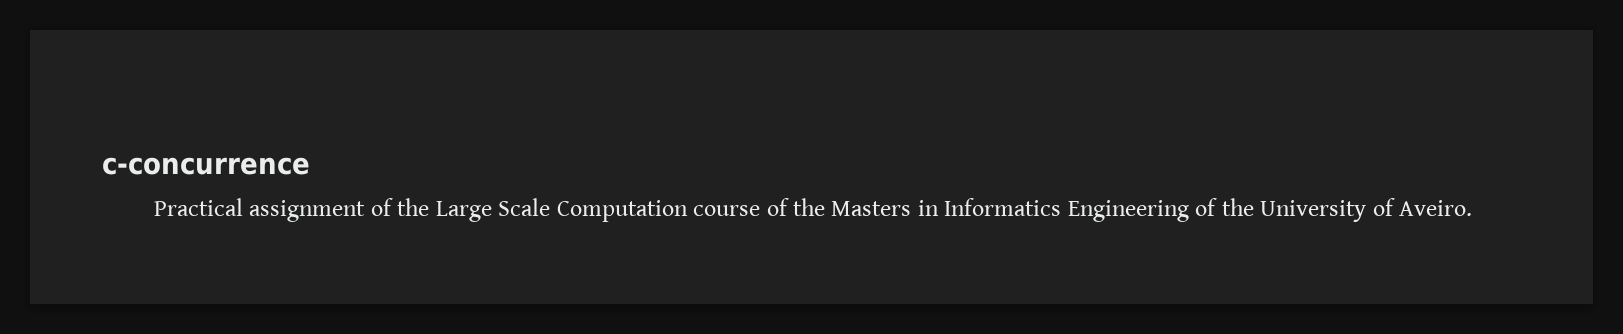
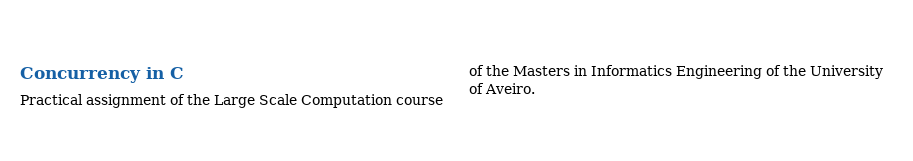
[102,157,310,175] c-concurrence -> [20,67,184,83] Concurrency in C

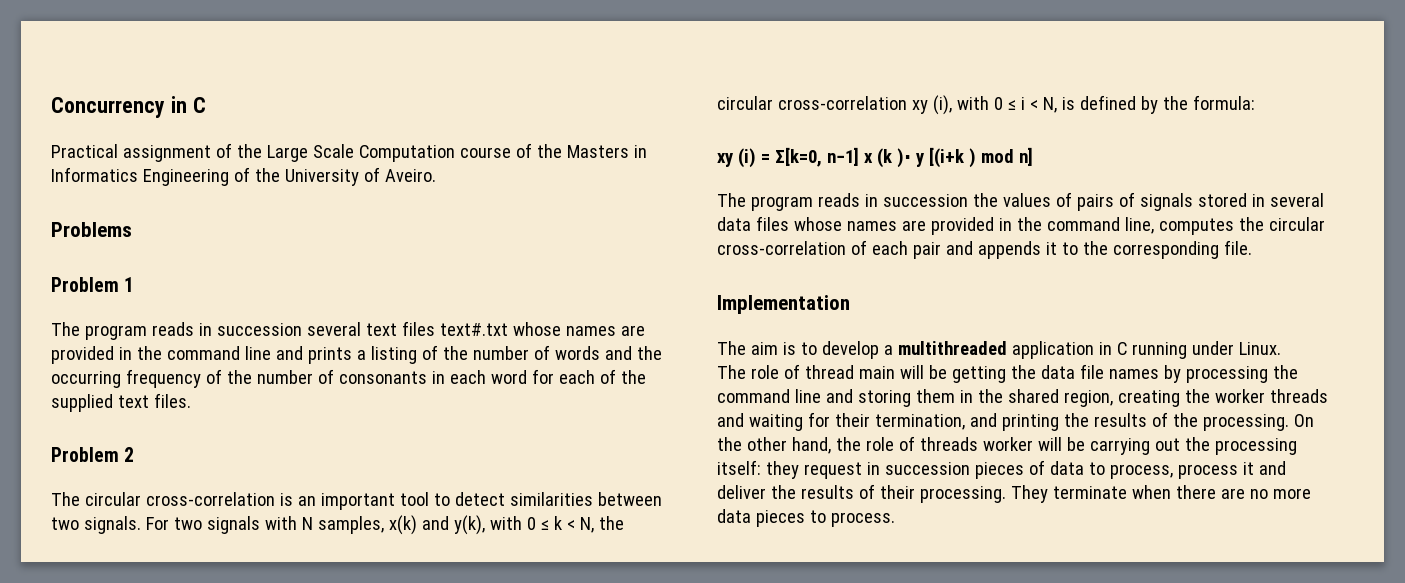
(535, 88) none -> [51,222,132,237] [51,277,135,292] [51,321,645,340] [51,345,662,364] [51,369,646,388] [51,393,191,412] [51,447,135,462] [51,492,662,510] [51,515,624,535] [717,95,1255,115] [717,147,1033,168] [717,192,1324,211] [717,216,1325,235] [717,240,1252,259] [717,295,850,314] [717,341,1281,359] [717,364,1298,383] [717,389,1328,407] [717,412,1314,431] [717,436,1297,455] [717,460,1286,479] [717,484,1311,503] [717,509,895,527] // Problems // Problem 1 // The program reads in succession several text files text#.txt whose names are provided in the command line and prints a listing of the number of words and the occurring frequency of the number of consonants in each word for each of the supplied text files. // Problem 2 // The circular cross-correlation is an important tool to detect similarities between two signals. For two signals with N samples, x(k) and y(k), with 0 ≤ k < N, the circular cross-correlation xy (i), with 0 ≤ i < N, is defined by the formula: // xy (i) = Σ[k=0, n−1] x (k )⋅ y [(i+k ) mod n] // The program reads in succession the values of pairs of signals stored in several data files whose names are provided in the command line, computes the circular cross-correlation of each pair and appends it to the corresponding file. // Implementation // The aim is to develop a multithreaded application in C running under Linux. // The role of thread main will be getting the data file names by processing the command line and storing them in the shared region, creating the worker threads and waiting for their termination, and printing the results of the processing. On the other hand, the role of threads worker will be carrying out the processing itself: they request in succession pieces of data to process, process it and deliver the results of their processing. They terminate when there are no more data pieces to process.

